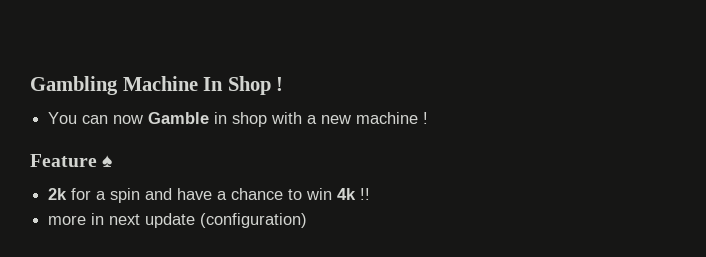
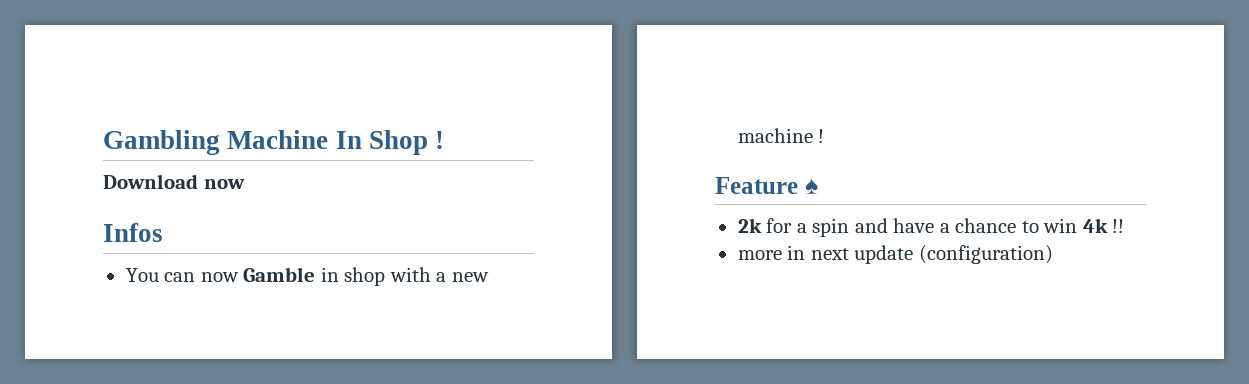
(284, 84) none -> [103,174,245,189] [103,223,163,242] // Download now // Infos

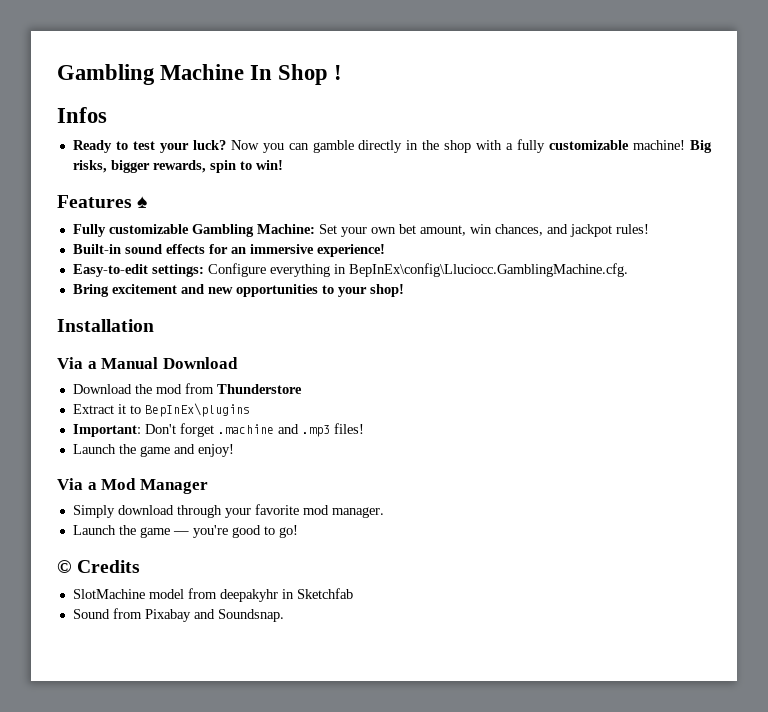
[103,174,245,189] // Download now -> (343, 72) none
[125,267,489,286] [737,128,825,143] [715,177,818,194] [737,218,1125,237] [737,245,1053,264] You can now Gamble in shop with a new machine ! // Feature ♠ // 2k for a spin and have a chance to win 4k !! // more in next update (configuration) -> [72,139,712,153] [72,160,283,173] [57,195,148,208] [72,224,649,237] [72,244,385,257] [72,263,628,277] [72,284,404,297] [57,319,154,332] [57,357,238,369] [72,383,302,394] [72,403,250,417] [72,423,364,437] [72,444,234,457] [57,478,208,494] [72,504,384,518] [72,525,298,538] [57,560,141,573] [72,588,353,602] [72,608,284,622] Ready to test your luck? Now you can gamble directly in the shop with a fully customizable machine! Big risks, bigger rewards, spin to win! // Features ♠ // Fully customizable Gambling Machine: Set your own bet amount, win chances, and jackpot rules! // Built-in sound effects for an immersive experience! // Easy-to-edit settings: Configure everything in BepInEx\config\Lluciocc.GamblingMachine.cfg. // Bring excitement and new opportunities to your shop! // Installation // Via a Manual Download // Download the mod from Thunderstore // Extract it to BepInEx\plugins // Important: Don't forget .machine and .mp3 files! // Launch the game and enjoy! // Via a Mod Manager // Simply download through your favorite mod manager. // Launch the game — you're good to go! // © Credits // SlotMachine model from deepakyhr in Sketchfab // Sound from Pixabay and Soundsnap.

